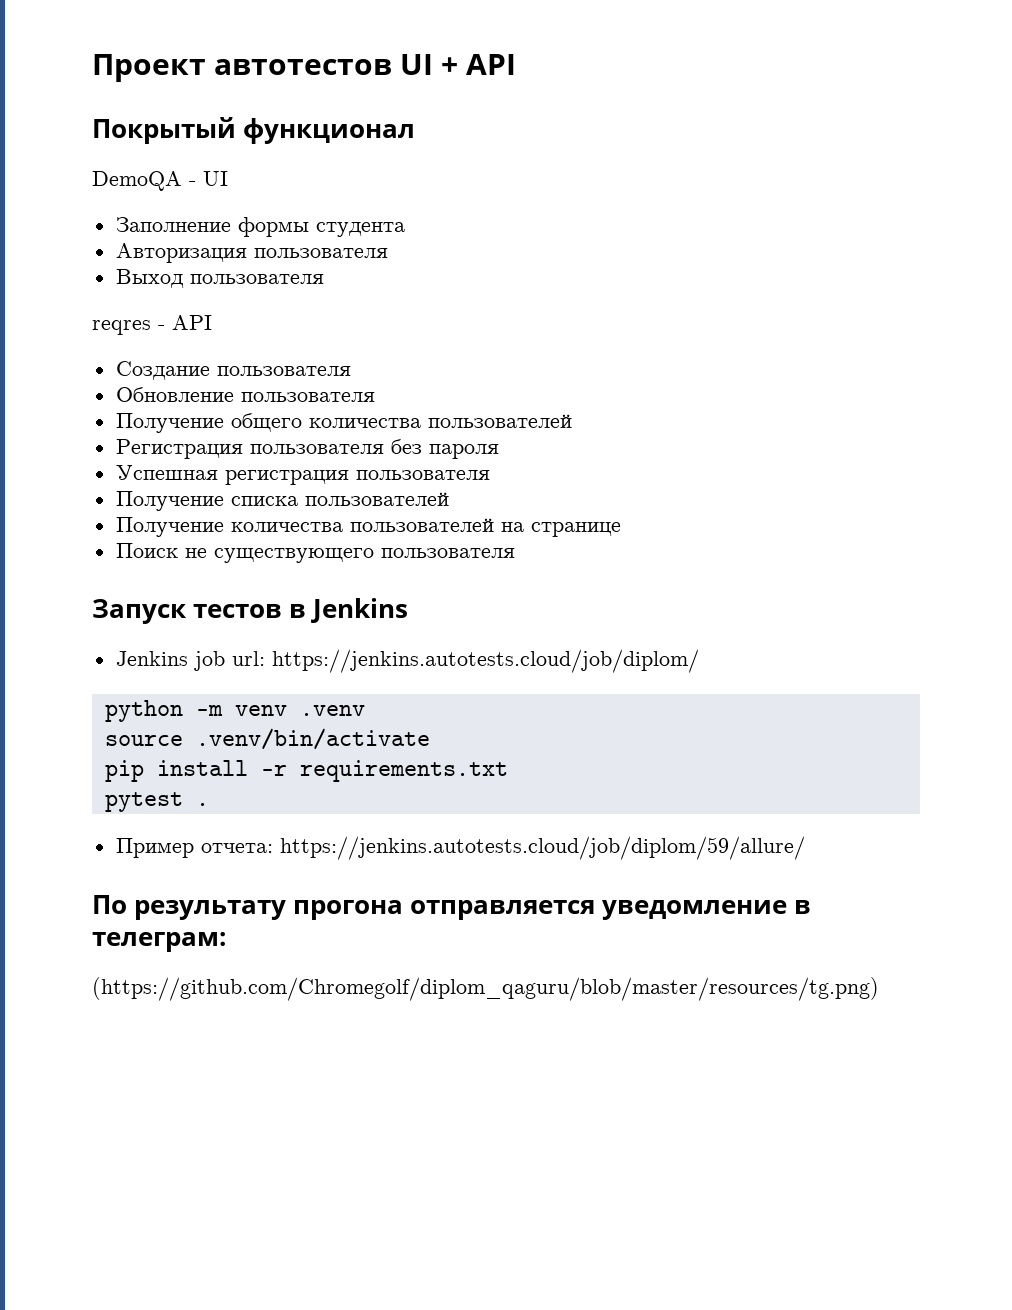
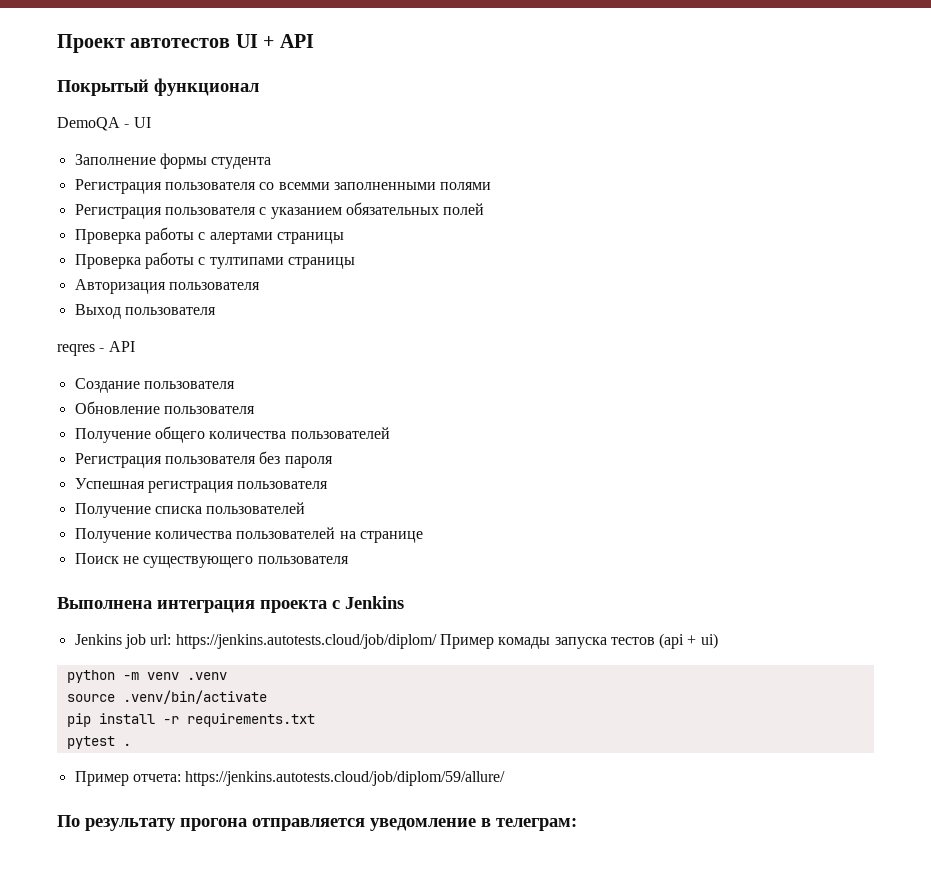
(405, 229) none -> [74,179,492,194] [74,202,485,219] [74,227,344,244] [74,252,355,269] // Регистрация пользователя со всемми заполненными полями // Регистрация пользователя с указанием обязательных полей // Проверка работы с алертами страницы // Проверка работы с тултипами страницы
[92,599,307,624] Запуск тестов в -> [57,597,340,613] Выполнена интеграция проекта с
(699, 661) none -> [439,633,718,649] Пример комады запуска тестов (api + ui)
[92,977,879,1001] // (https://github.com/Chromegolf/diplom_qaguru/blob/master/resources/tg.png) -> (577, 824) none

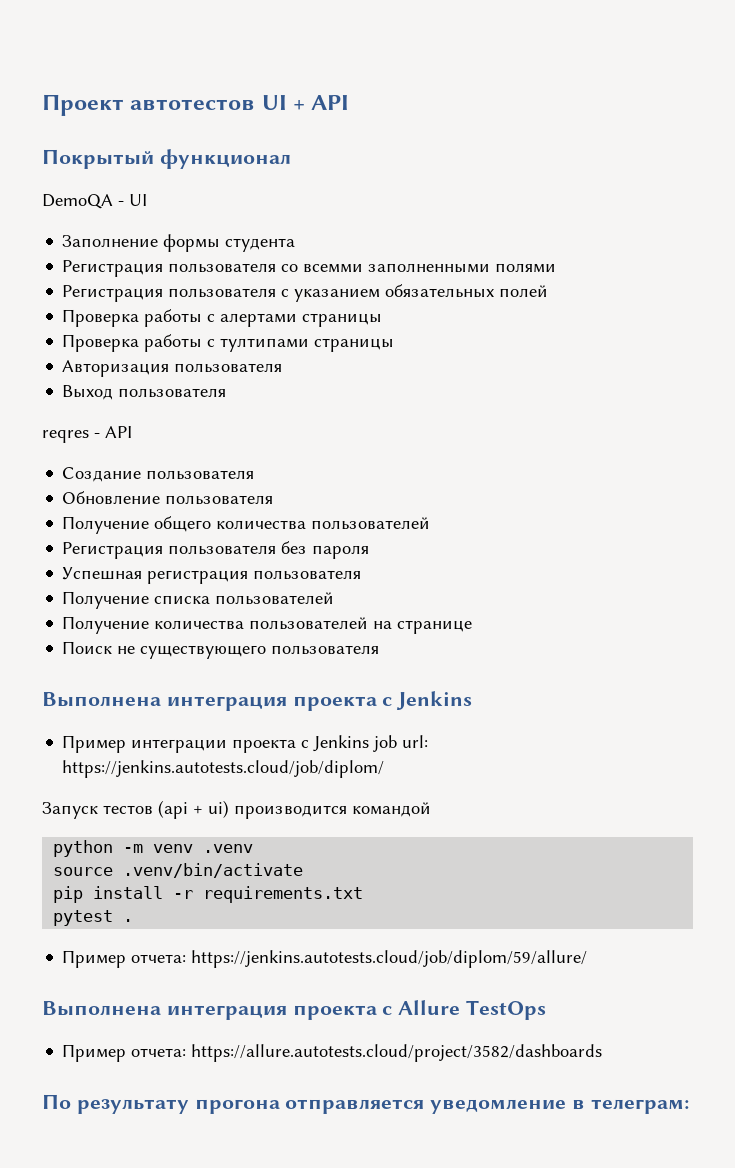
(404, 602) none -> [62,735,310,753] Пример интеграции проекта с
[439,634,607,649] Пример комады запуска -> [42,802,98,819] // Запуск
(718, 641) none -> [234,802,431,819] производится командой
(506, 778) none -> [42,1000,547,1020] [62,1044,603,1062] // Выполнена интеграция проекта с Allure TestOps // Пример отчета: https://allure.autotests.cloud/project/3582/dashboards

